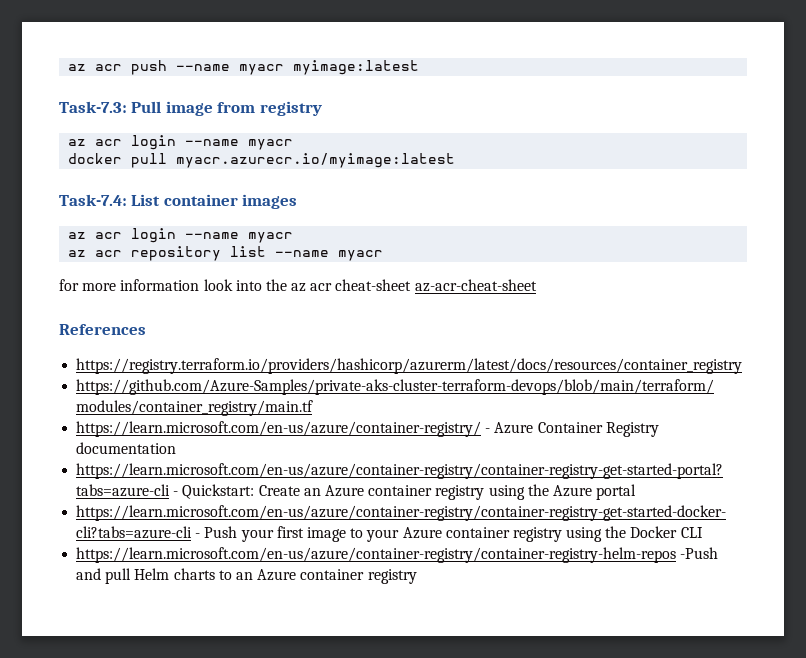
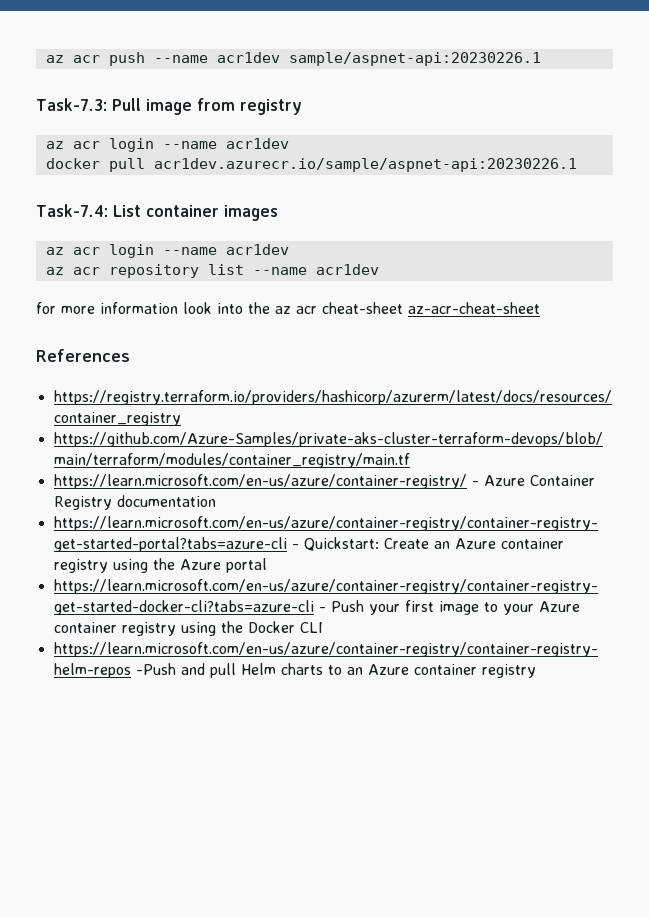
[239,60,420,75] myacr myimage:latest -> [216,52,541,66] acr1dev sample/aspnet-api:20230226.1
[248,139,294,150] myacr -> [225,138,289,149] acr1dev
[176,153,456,168] myacr.azurecr.io/myimage:latest -> [153,158,577,172] acr1dev.azurecr.io/sample/aspnet-api:20230226.1
[248,232,294,243] myacr -> [225,244,289,255] acr1dev
[338,250,384,261] myacr -> [315,264,379,275] acr1dev

